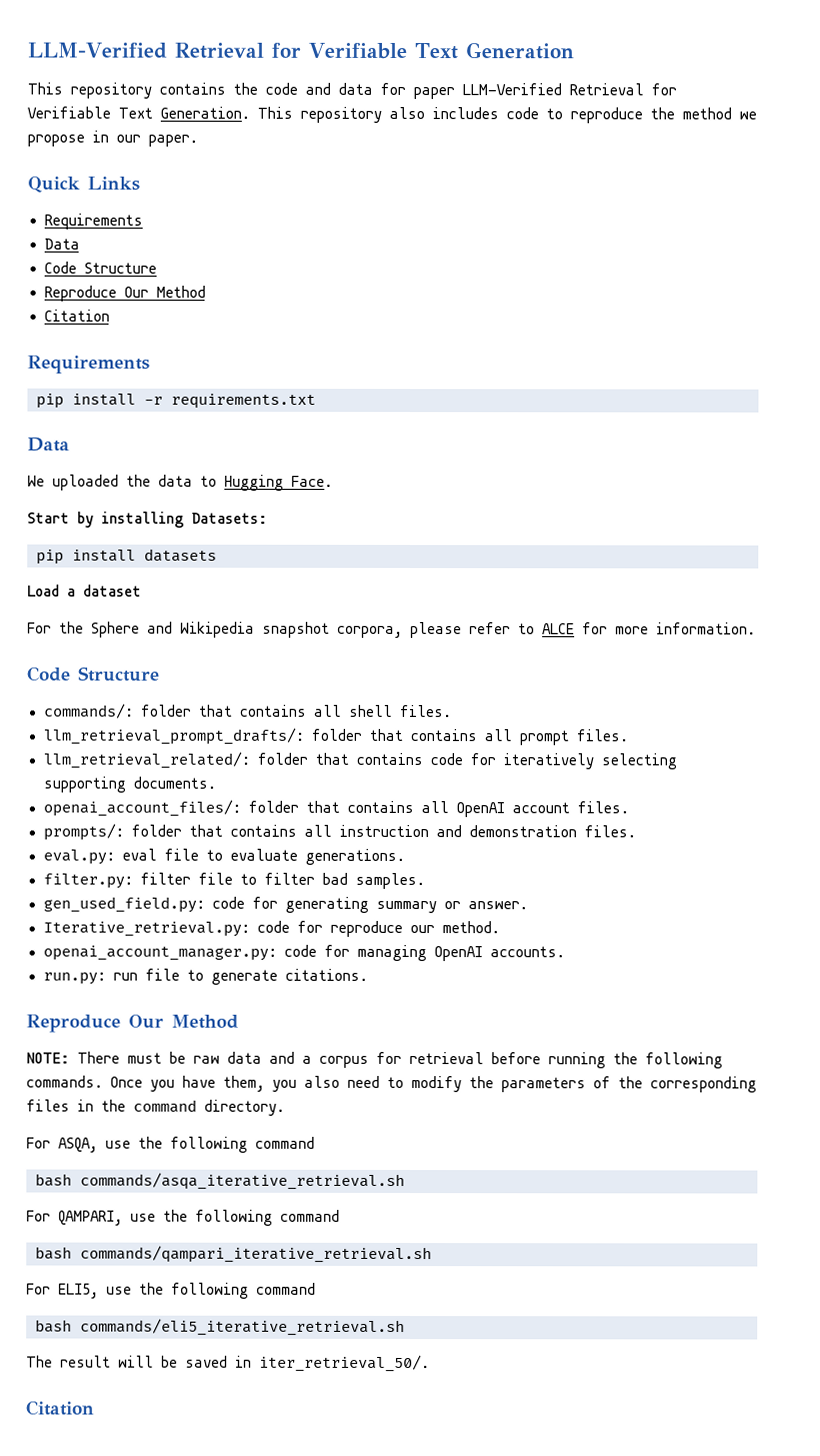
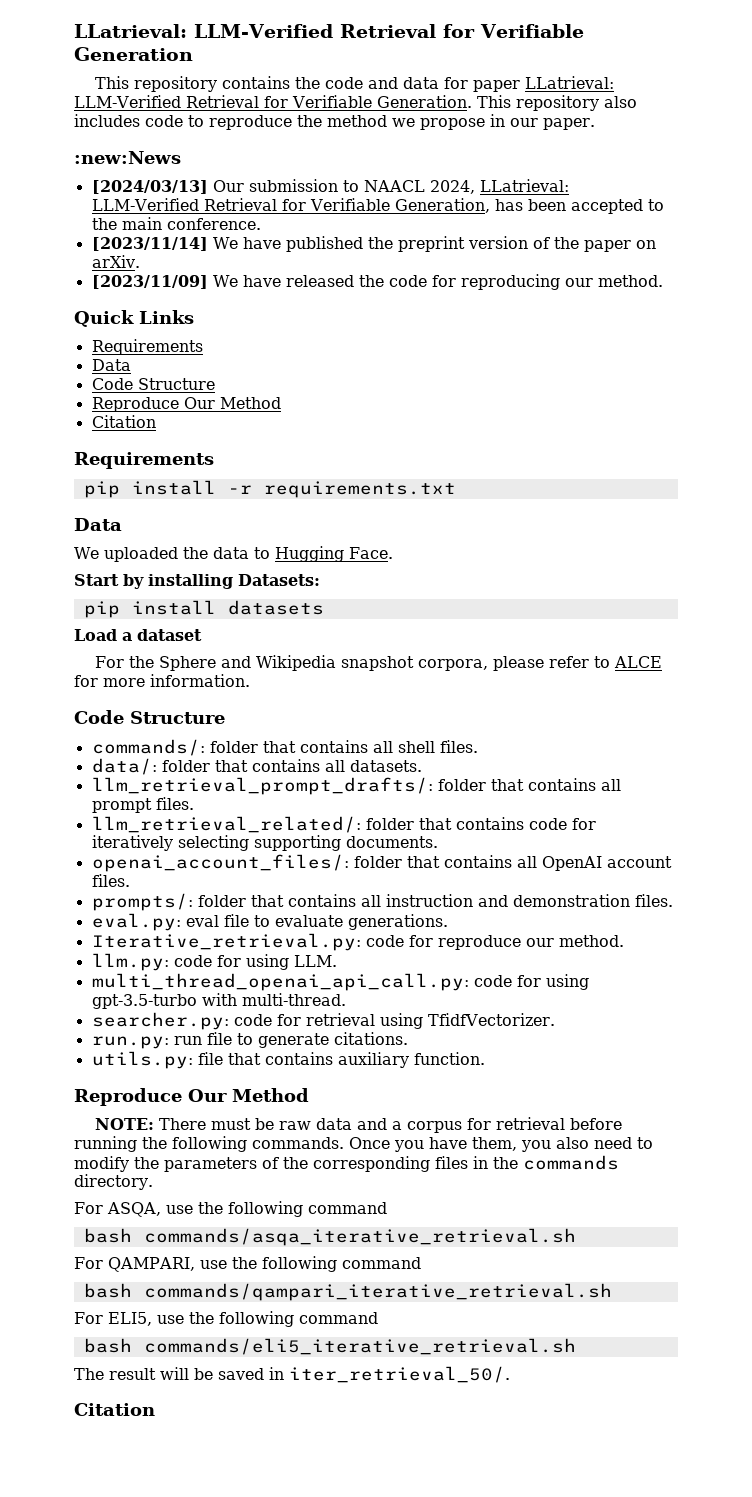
[27,42,458,60] LLM-Verified Retrieval for Verifiable Text -> [74,24,584,38] LLatrieval: LLM-Verified Retrieval for Verifiable
[462,83,677,96] [27,106,153,119] LLM-Verified Retrieval for Verifiable Text -> [525,76,615,89] [74,95,372,108] LLatrieval: LLM-Verified Retrieval for Verifiable
(198, 140) none -> [74,151,181,164] [91,179,569,194] [91,198,664,214] [91,217,261,230] [91,236,656,252] [91,255,140,268] [91,274,663,290] // :new:News // [2024/03/13] Our submission to NAACL 2024, LLatrieval: LLM-Verified Retrieval for Verifiable Generation, has been accepted to the main conference. // [2023/11/14] We have published the preprint version of the paper on arXiv. // [2023/11/09] We have released the code for reproducing our method.
(452, 711) none -> [91,758,422,775] // data/: folder that contains all datasets.
[42,872,425,890] [42,896,528,914] // filter.py: filter file to filter bad samples. // gen_used_field.py: code for generating summary or answer. -> (448, 922) none
[42,944,565,962] openai_account_manager.py: code for managing OpenAI accounts. -> [91,953,337,971] [91,973,589,991] [91,993,346,1009] [91,1012,555,1030] llm.py: code for using LLM. // multi_thread_openai_api_call.py: code for using gpt-3.5-turbo with multi-thread. // searcher.py: code for retrieval using TfidfVectorizer.
(368, 974) none -> [91,1051,485,1069] // utils.py: file that contains auxiliary function.
[133,1099,197,1113] command -> [523,1155,619,1170] commands

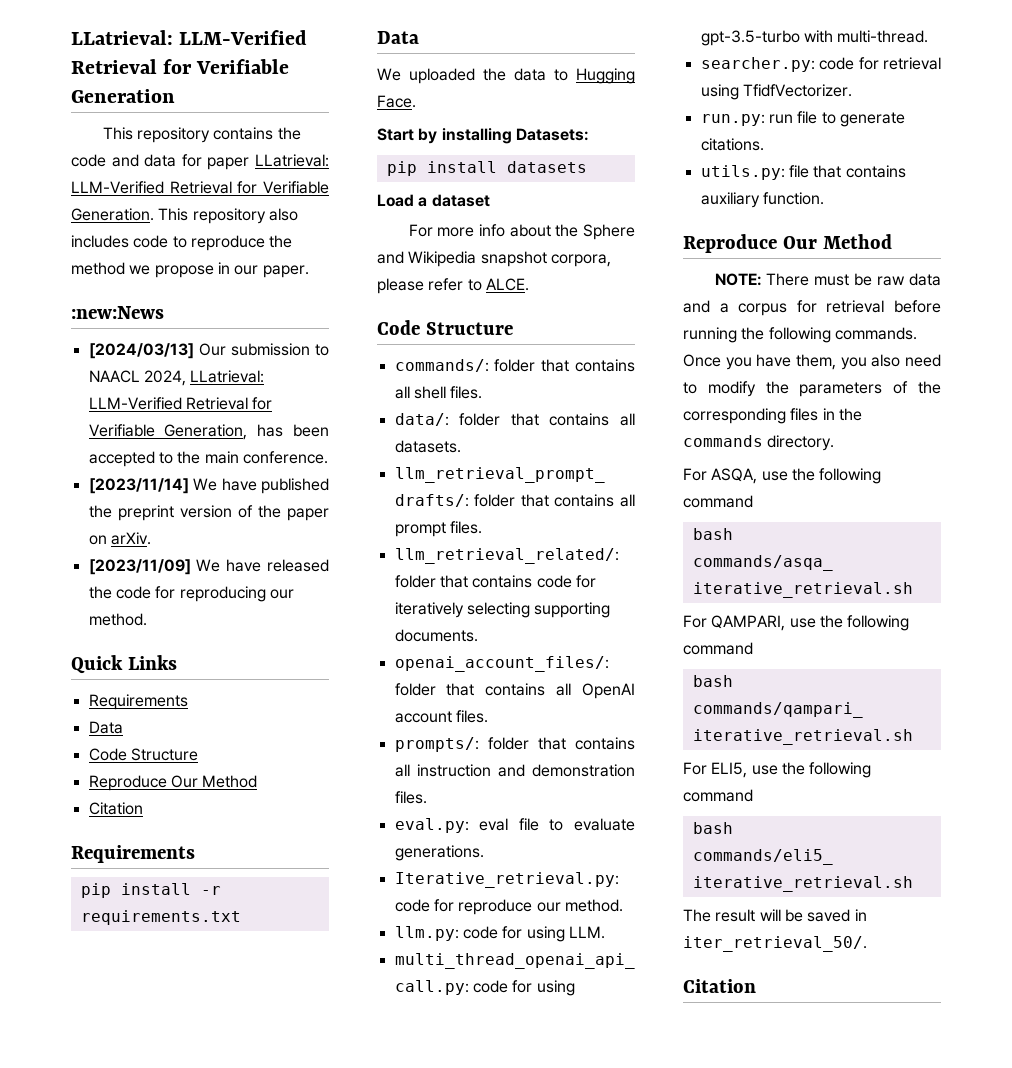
(125, 662) none -> [437,224,551,237] more info about
[614,656,663,668] [74,674,250,687] ALCE for more information. -> [485,278,529,291] ALCE.

